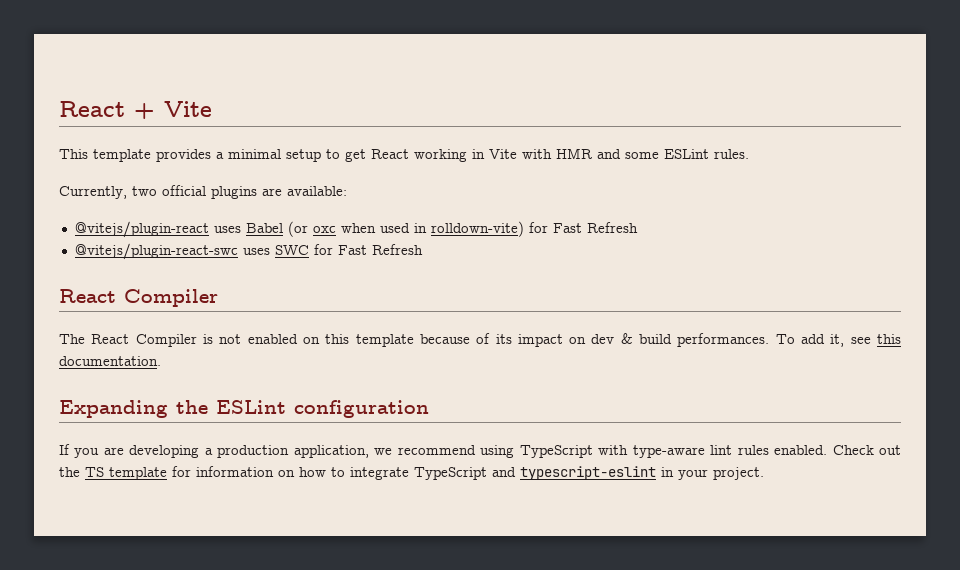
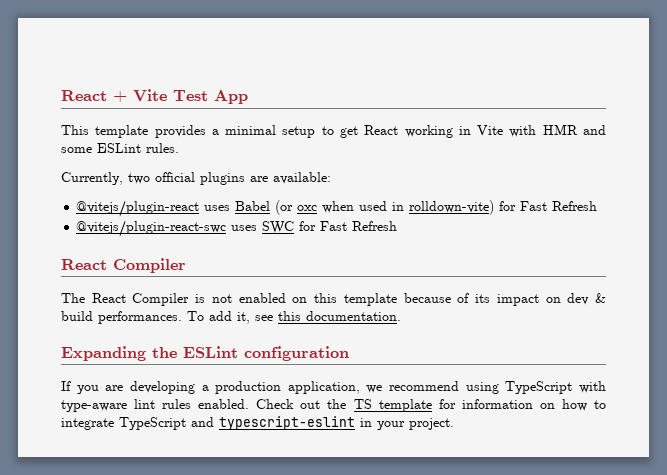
(212, 109) none -> [173,90,248,104] Test App

